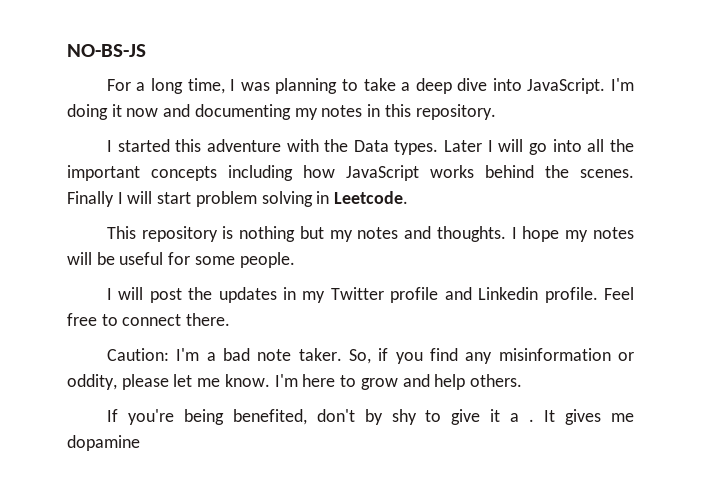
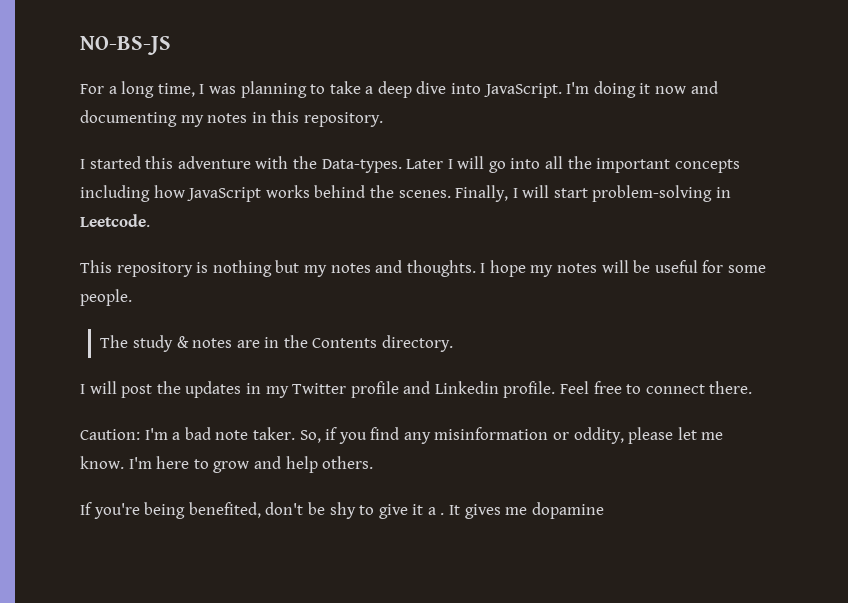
[353,140,439,155] Data types. -> [321,159,402,173] Data-types.
[67,191,114,207] Finally -> [455,185,509,202] Finally,
[195,191,313,207] problem solving -> [592,185,713,202] problem-solving
(295, 260) none -> [100,335,454,352] // The study & notes are in the Contents directory.
[364,409,383,425] by -> [307,502,325,515] be

